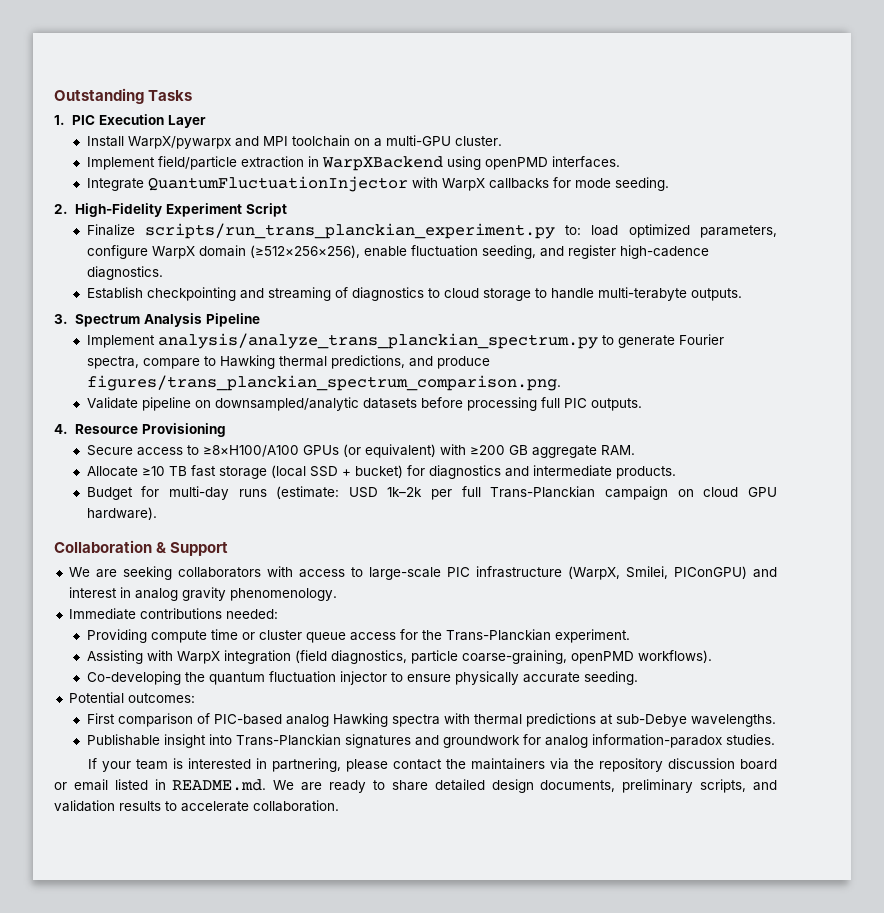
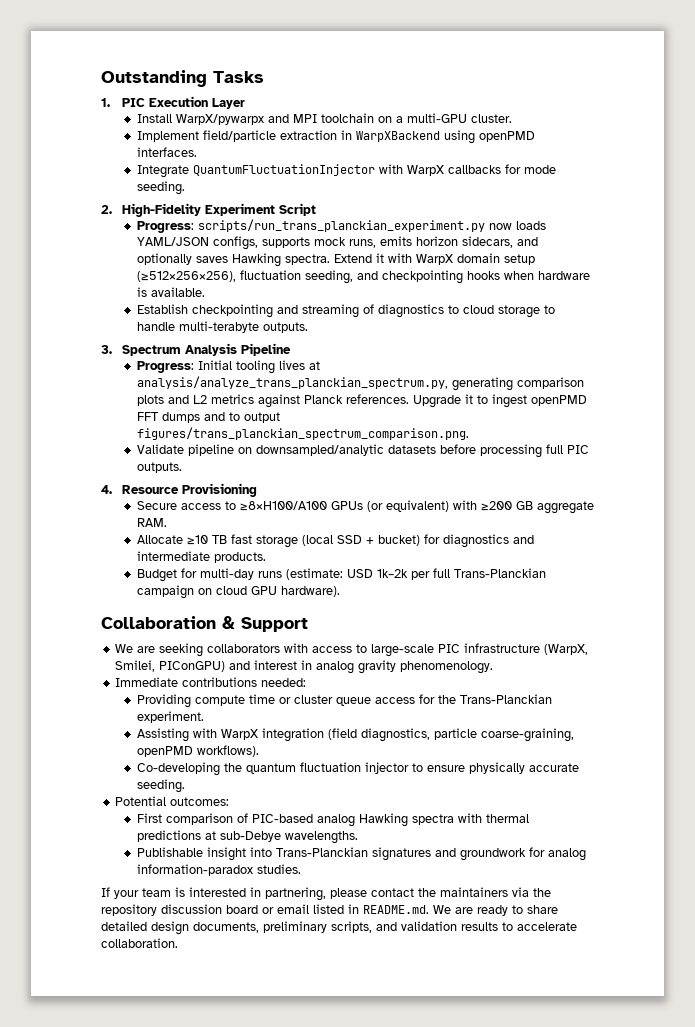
[86,223,778,239] [86,245,709,259] [86,266,163,280] Finalize scripts/run_trans_planckian_experiment.py to: load optimized parameters, configure WarpX domain (≥512×256×256), enable fluctuation seeding, and register high-cadence diagnostics. -> [136,219,546,233] [136,236,538,250] [136,253,535,267] [136,270,590,284] [136,287,205,297] Progress: scripts/run_trans_planckian_experiment.py now loads YAML/JSON configs, supports mock runs, emits horizon sidecars, and optionally saves Hawking spectra. Extend it with WarpX domain setup (≥512×256×256), fluctuation seeding, and checkpointing hooks when hardware is available.
[86,333,724,349] [86,355,490,369] Implement analysis/analyze_trans_planckian_spectrum.py to generate Fourier spectra, compare to Hawking thermal predictions, and produce -> [136,360,320,374] [136,376,584,391] [136,394,587,408] [136,412,280,423] Progress: Initial tooling lives at analysis/analyze_trans_planckian_spectrum.py, generating comparison plots and L2 metrics against Planck references. Upgrade it to ingest openPMD FFT dumps and to output

